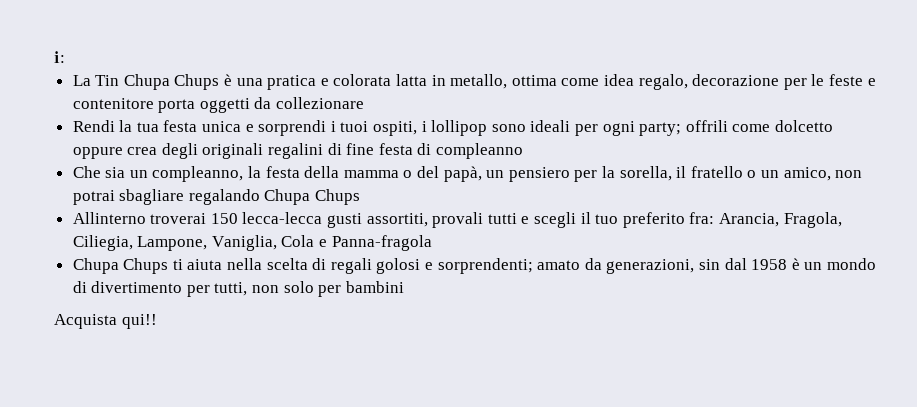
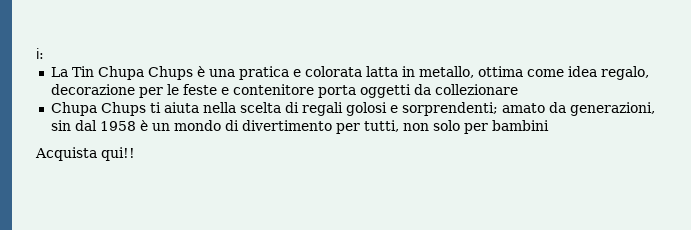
[72,120,833,136] [72,143,524,159] [72,166,863,182] [72,189,361,205] [72,212,842,228] [72,235,432,251] // Rendi la tua festa unica e sorprendi i tuoi ospiti, i lollipop sono ideali per ogni party; offrili come dolcetto oppure crea degli originali regalini di fine festa di compleanno // Che sia un compleanno, la festa della mamma o del papà, un pensiero per la sorella, il fratello o un amico, non potrai sbagliare regalando Chupa Chups // Allinterno troverai 150 lecca-lecca gusti assortiti, provali tutti e scegli il tuo preferito fra: Arancia, Fragola, Ciliegia, Lampone, Vaniglia, Cola e Panna-fragola -> (518, 89) none

